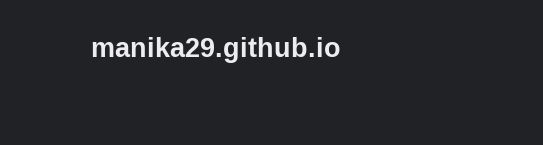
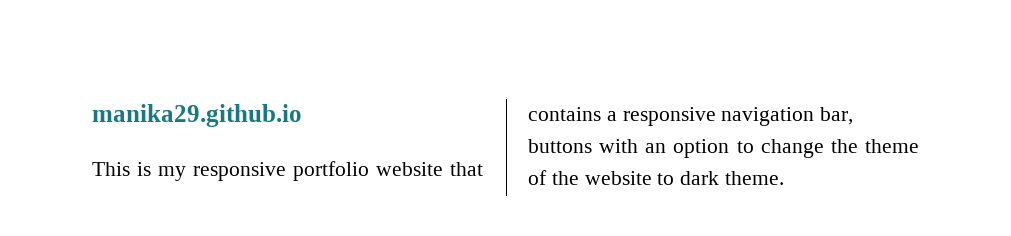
(341, 50) none -> [92,161,483,181] [528,107,854,126] [528,139,919,158] [528,170,785,185] // This is my responsive portfolio website that contains a responsive navigation bar, buttons with an option to change the theme of the website to dark theme.

